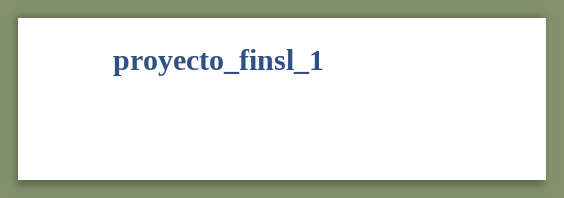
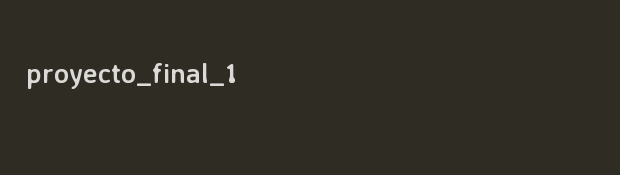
[113,49,324,76] proyecto_finsl_1 -> [26,63,238,89] proyecto_final_1

